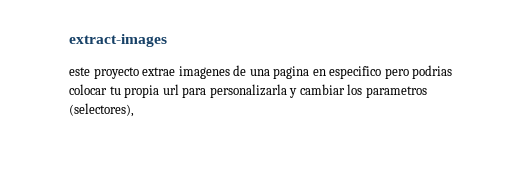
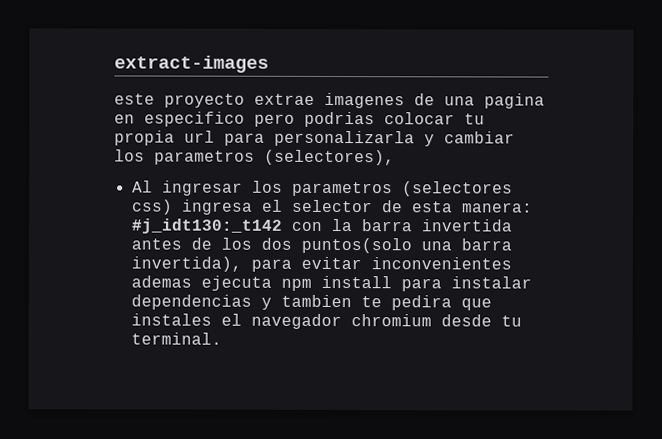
(134, 110) none -> [131,180,513,197] [131,199,533,215] [130,218,513,234] [130,237,512,254] [130,256,512,272] [130,275,532,292] [130,294,492,311] [130,313,522,330] [130,332,222,345] // Al ingresar los parametros (selectores css) ingresa el selector de esta manera: #j_idt130:_t142 con la barra invertida antes de los dos puntos(solo una barra invertida), para evitar inconvenientes ademas ejecuta npm install para instalar dependencias y tambien te pedira que instales el navegador chromium desde tu terminal.

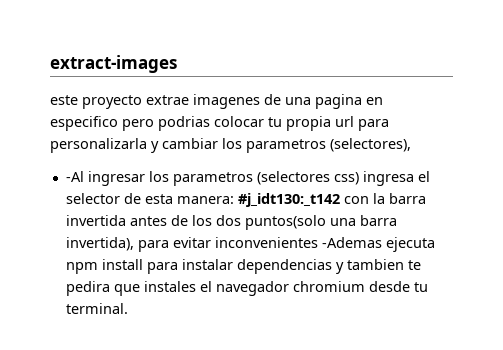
[131,180,153,193] Al -> [65,171,84,182] -Al
[130,275,192,288] ademas -> [321,237,382,248] -Ademas

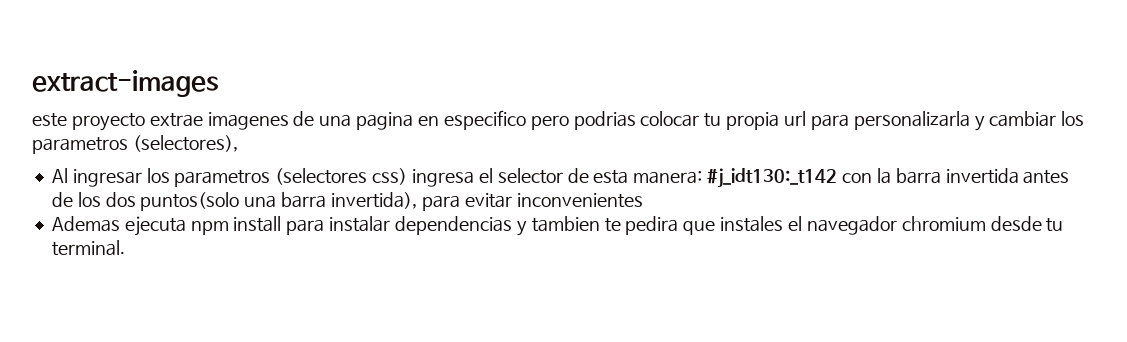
[65,171,84,182] -Al -> [51,168,68,183] Al
[321,237,382,248] -Ademas -> [51,216,120,232] // Ademas

